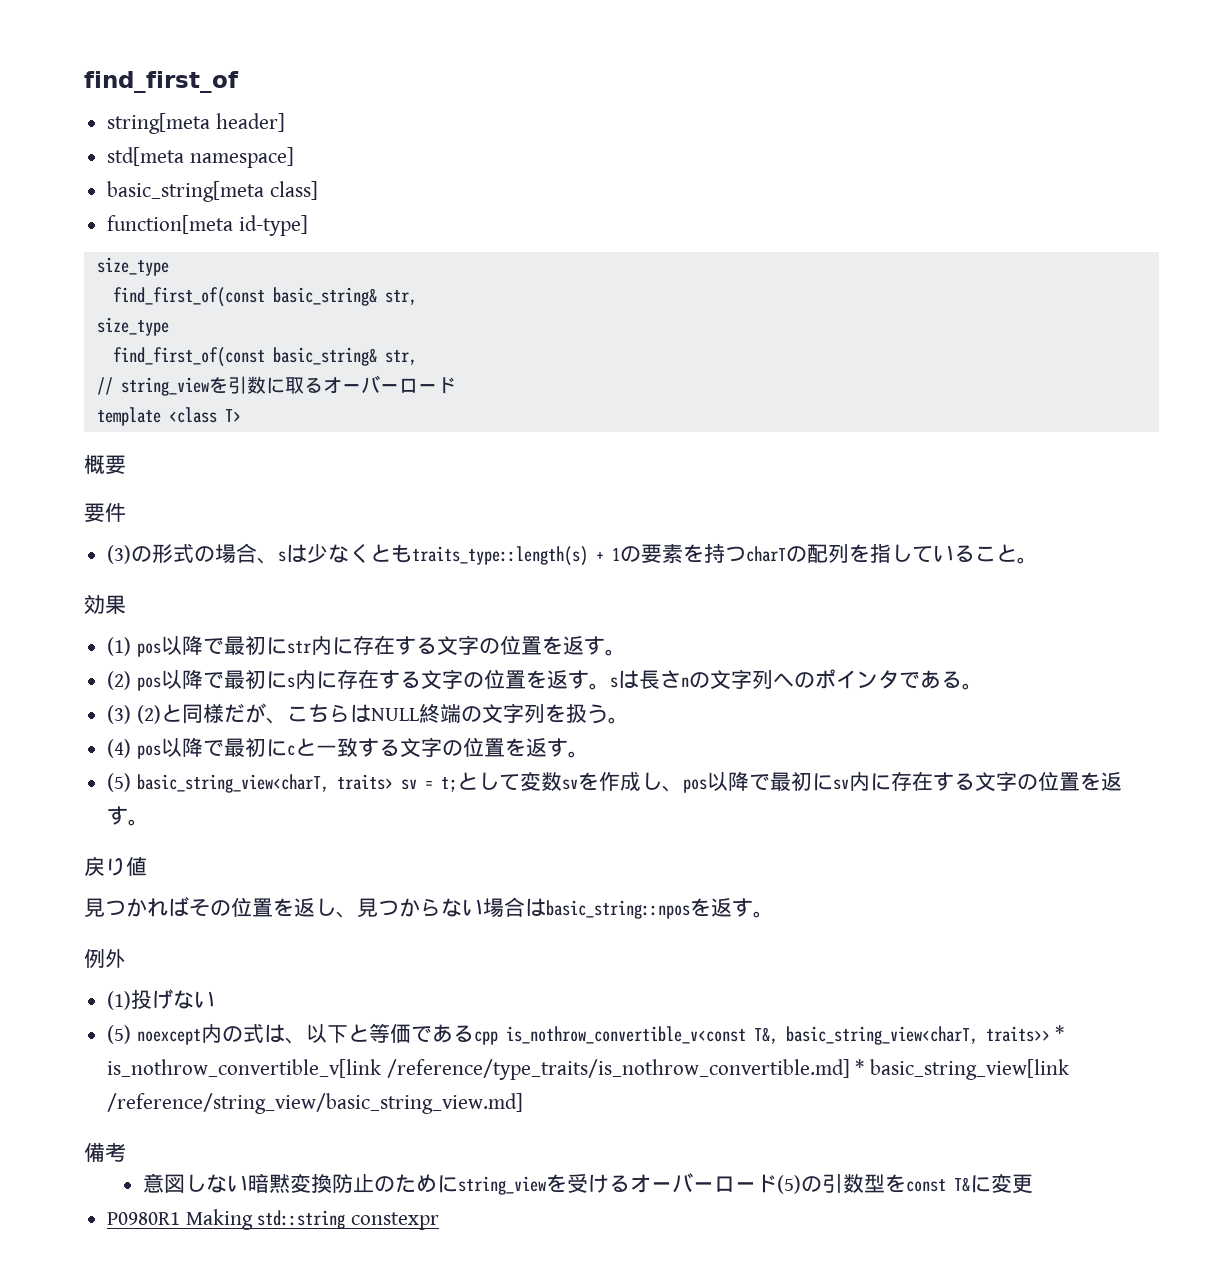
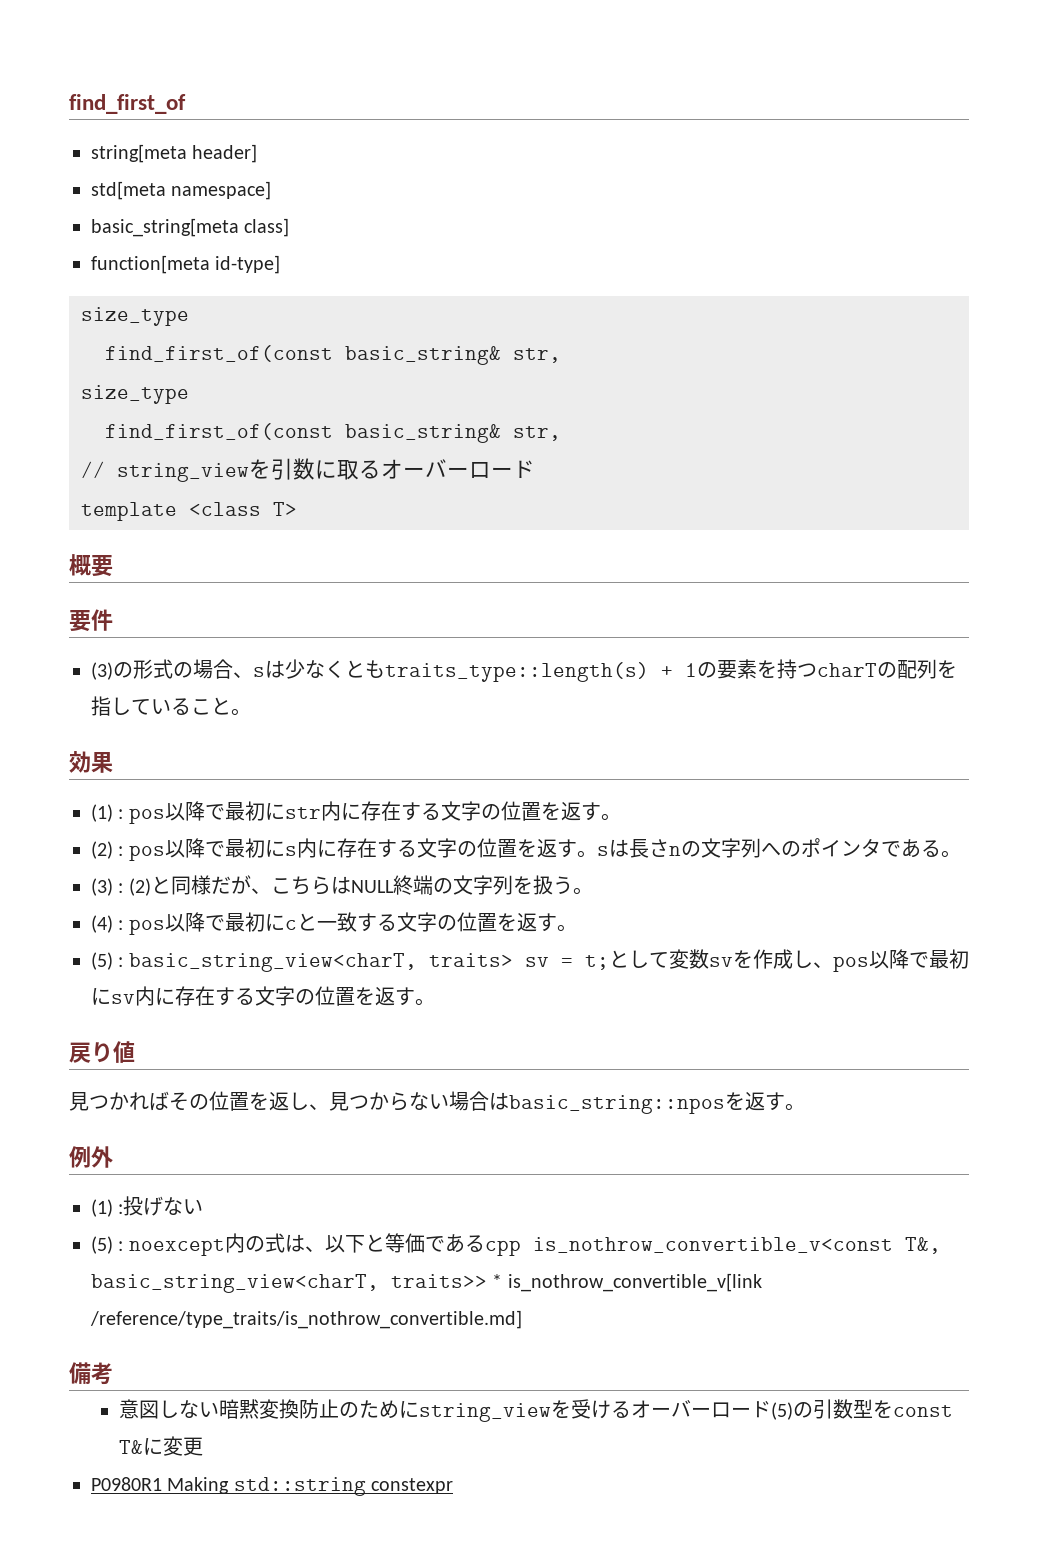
(132, 646) none -> [118,809,124,819] :
(132, 680) none -> [118,846,124,856] :
(132, 714) none -> [118,883,124,893] :
(132, 748) none -> [118,920,124,930] :
(132, 782) none -> [118,957,124,967] :
(132, 1000) none -> [118,1204,124,1214] :
(132, 1034) none -> [118,1241,124,1251] :
[855,1059,1070,1080] [107,1093,524,1114] * basic_string_view[link /reference/string_view/basic_string_view.md] -> (522, 1319) none

